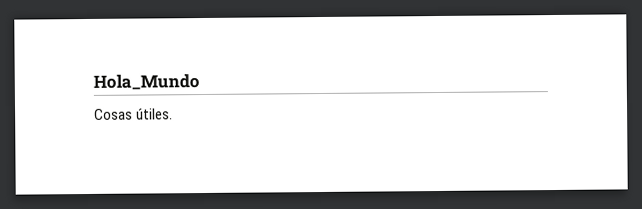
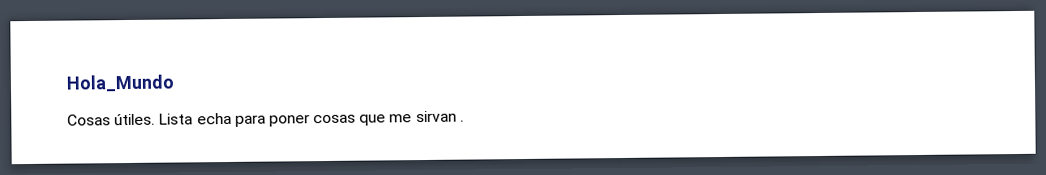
(174, 114) none -> [158,110,464,127] Lista echa para poner cosas que me sirvan .

